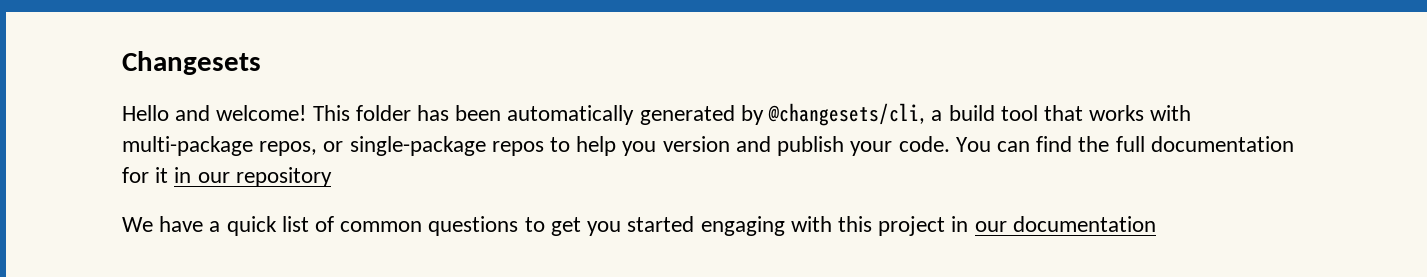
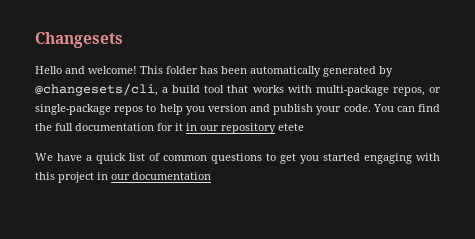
(332, 177) none -> [278,123,304,131] etete

